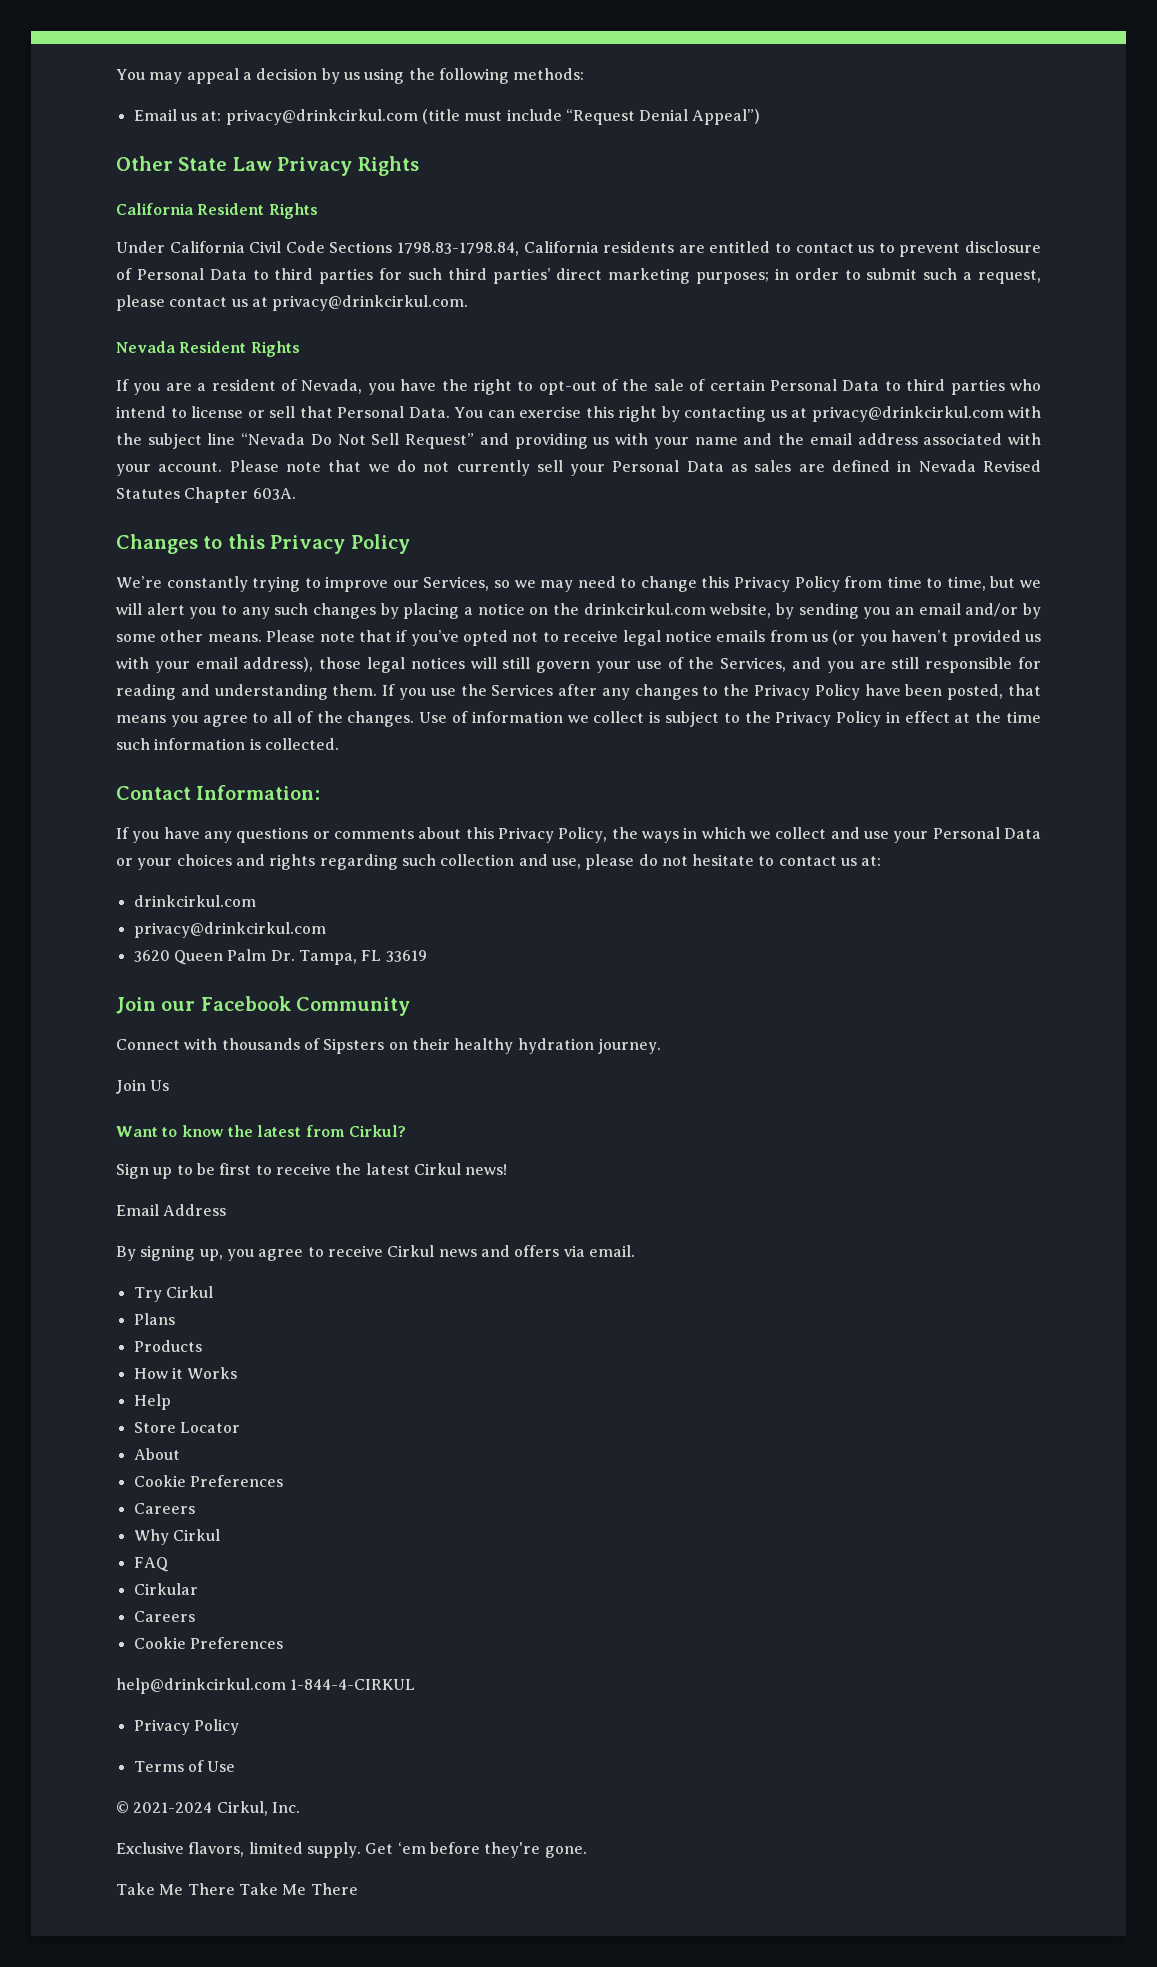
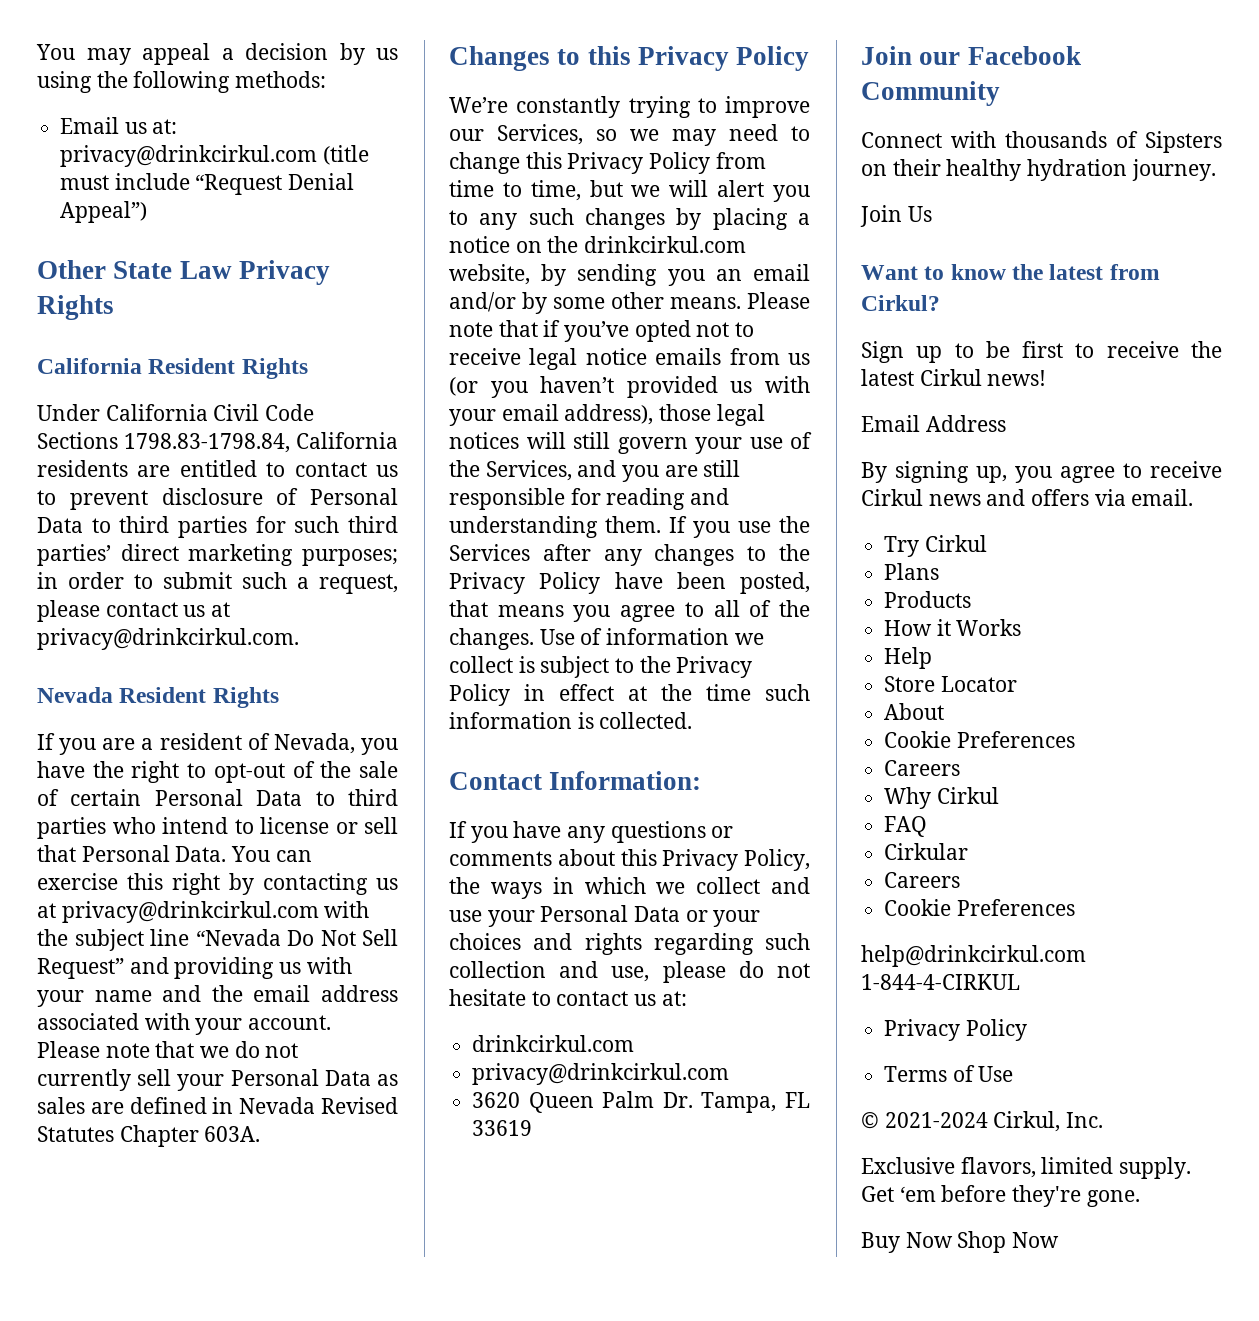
[116,1883,358,1895] Take Me There Take Me There -> [861,1231,1060,1253] Buy Now Shop Now

